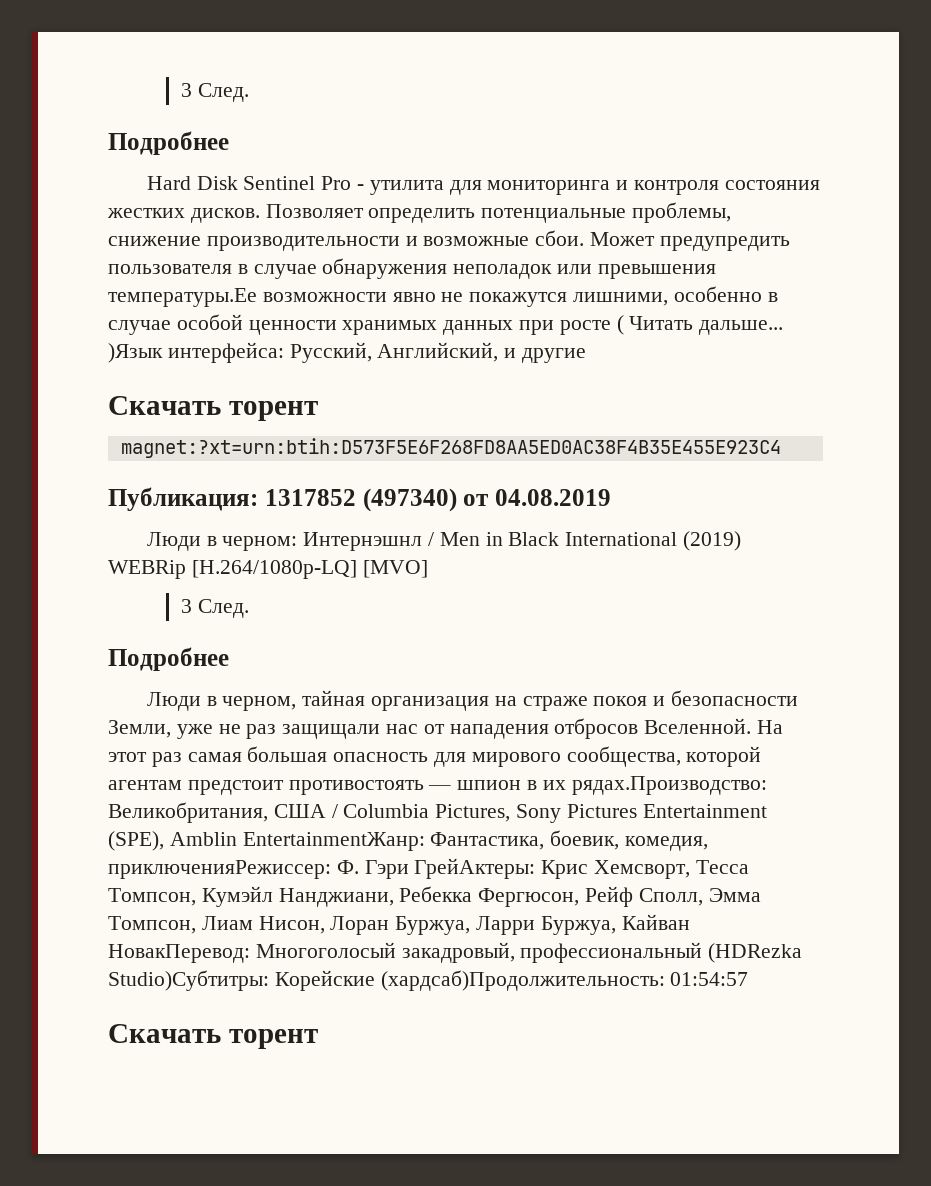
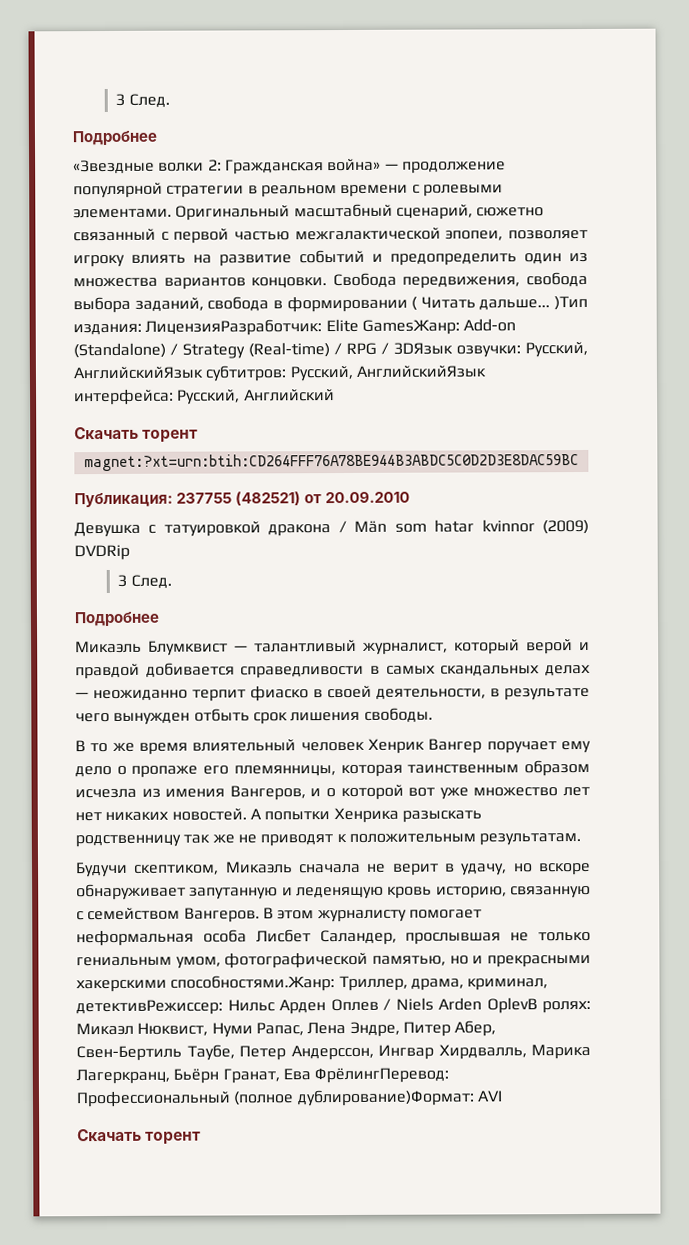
[181,83,249,102] [108,131,229,155] [146,176,820,195] [107,202,732,223] [108,230,790,251] [108,258,716,279] [108,286,778,307] [108,314,784,335] [108,342,587,363] 3 След. // Подробнее // Hard Disk Sentinel Pro - утилита для мониторинга и контроля состояния жестких дисков. Позволяет определить потенциальные проблемы, снижение производительности и возможные сбои. Может предупредить пользователя в случае обнаружения неполадок или превышения температуры.Ее возможности явно не покажутся лишними, особенно в случае особой ценности хранимых данных при росте ( Читать дальше... )Язык интерфейса: Русский, Английский, и другие -> [115,93,170,108] [72,130,157,146] [73,158,506,175] [73,182,503,199] [73,203,545,221] [73,227,589,244] [73,249,588,268] [73,271,588,290] [73,295,588,314] [73,318,517,336] [73,341,588,359] [73,365,486,382] [74,388,335,406] 3 След. // Подробнее // «Звездные волки 2: Гражданская война» — продолжение популярной стратегии в реальном времени с ролевыми элементами. Оригинальный масштабный сценарий, сюжетно связанный с первой частью межгалактической эпопеи, позволяет игроку влиять на развитие событий и предопределить один из множества вариантов концовки. Свобода передвижения, свобода выбора заданий, свобода в формировании ( Читать дальше... )Тип издания: ЛицензияРазработчик: Elite GamesЖанр: Add-on (Standalone) / Strategy (Real-time) / RPG / 3DЯзык озвучки: Русский, АнглийскийЯзык субтитров: Русский, АнглийскийЯзык интерфейса: Русский, Английский
[120,438,781,458] magnet:?xt=urn:btih:D573F5E6F268FD8AA5ED0AC38F4B35E455E923C4 -> [83,453,579,472] magnet:?xt=urn:btih:CD264FFF76A78BE944B3ABDC5C0D2D3E8DAC59BC
[264,488,611,512] [146,531,742,551] [108,560,428,579] [181,599,249,618] [108,647,229,671] [146,690,799,711] [108,718,784,739] [108,746,762,767] [108,776,767,795] [108,802,767,823] [108,830,709,851] [108,858,749,879] [108,886,761,907] [108,914,690,935] [108,942,803,963] [108,970,749,991] 1317852 (497340) от 04.08.2019 // Люди в черном: Интернэшнл / Men in Black International (2019) WEBRip [H.264/1080p-LQ] [MVO] // 3 След. // Подробнее // Люди в черном, тайная организация на страже покоя и безопасности Земли, уже не раз защищали нас от нападения отбросов Вселенной. На этот раз самая большая опасность для мирового сообщества, которой агентам предстоит противостоять — шпион в их рядах.Производство: Великобритания, США / Columbia Pictures, Sony Pictures Entertainment (SPE), Amblin EntertainmentЖанр: Фантастика, боевик, комедия, приключенияРежиссер: Ф. Гэри ГрейАктеры: Крис Хемсворт, Тесса Томпсон, Кумэйл Нанджиани, Ребекка Фергюсон, Рейф Сполл, Эмма Томпсон, Лиам Нисон, Лоран Буржуа, Ларри Буржуа, Кайван НовакПеревод: Многоголосый закадровый, профессиональный (HDRezka Studio)Субтитры: Корейские (хардсаб)Продолжительность: 01:54:57 -> [176,491,411,506] [74,519,590,538] [74,544,130,561] [117,574,172,589] [74,611,160,627] [75,639,590,656] [75,662,592,680] [75,685,590,702] [75,707,433,725] [75,738,591,755] [75,759,590,778] [75,784,591,801] [75,807,482,824] [75,833,582,848] [76,861,591,878] [76,883,591,901] [76,907,482,923] [76,929,591,947] [76,951,592,969] [76,975,549,993] [76,997,591,1016] [76,1020,497,1038] [76,1043,591,1062] [76,1067,450,1085] [76,1089,503,1108] 237755 (482521) от 20.09.2010 // Девушка с татуировкой дракона / Män som hatar kvinnor (2009) DVDRip // 3 След. // Подробнее // Микаэль Блумквист — талантливый журналист, который верой и правдой добивается справедливости в самых скандальных делах — неожиданно терпит фиаско в своей деятельности, в результате чего вынужден отбыть срок лишения свободы. // В то же время влиятельный человек Хенрик Вангер поручает ему дело о пропаже его племянницы, которая таинственным образом исчезла из имения Вангеров, и о которой вот уже множество лет нет никаких новостей. А попытки Хенрика разыскать родственницу так же не приводят к положительным результатам. // Будучи скептиком, Микаэль сначала не верит в удачу, но вскоре обнаруживает запутанную и леденящую кровь историю, связанную с семейством Вангеров. В этом журналисту помогает неформальная особа Лисбет Саландер, прослывшая не только гениальным умом, фотографической памятью, но и прекрасными хакерскими способностями.Жанр: Триллер, драма, криминал, детективРежиссер: Нильс Арден Оплев / Niels Arden OplevВ ролях: Микаэл Нюквист, Нуми Рапас, Лена Эндре, Питер Абер, Свен-Бертиль Таубе, Петер Андерссон, Ингвар Хирдвалль, Марика Лагеркранц, Бьёрн Гранат, Ева ФрёлингПеревод: Профессиональный (полное дублирование)Формат: AVI

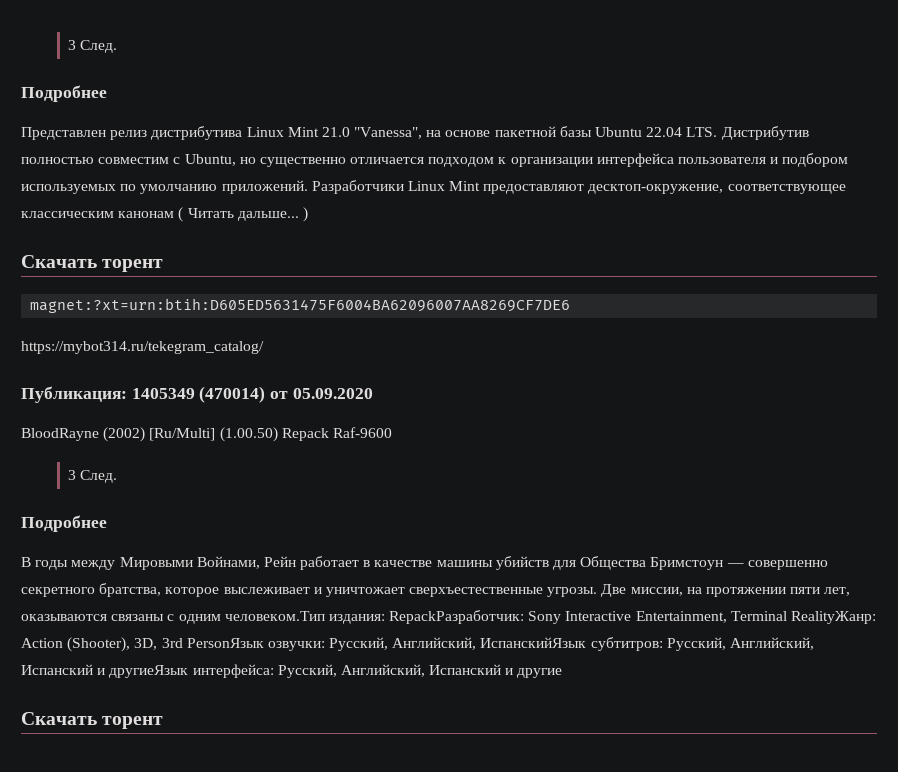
[115,93,170,108] [72,130,157,146] [73,158,506,175] [73,182,503,199] [73,203,545,221] [73,227,589,244] [73,249,588,268] [73,271,588,290] [73,295,588,314] [73,318,517,336] [73,341,588,359] [73,365,486,382] [74,388,335,406] 3 След. // Подробнее // «Звездные волки 2: Гражданская война» — продолжение популярной стратегии в реальном времени с ролевыми элементами. Оригинальный масштабный сценарий, сюжетно связанный с первой частью межгалактической эпопеи, позволяет игроку влиять на развитие событий и предопределить один из множества вариантов концовки. Свобода передвижения, свобода выбора заданий, свобода в формировании ( Читать дальше... )Тип издания: ЛицензияРазработчик: Elite GamesЖанр: Add-on (Standalone) / Strategy (Real-time) / RPG / 3DЯзык озвучки: Русский, АнглийскийЯзык субтитров: Русский, АнглийскийЯзык интерфейса: Русский, Английский -> [68,40,118,53] [21,85,107,102] [21,126,809,140] [21,153,849,167] [21,180,846,194] [21,207,308,222] 3 След. // Подробнее // Представлен релиз дистрибутива Linux Mint 21.0 "Vanessa", на основе пакетной базы Ubuntu 22.04 LTS. Дистрибутив полностью совместим с Ubuntu, но существенно отличается подходом к организации интерфейса пользователя и подбором используемых по умолчанию приложений. Разработчики Linux Mint предоставляют десктоп-окружение, соответствующее классическим канонам ( Читать дальше... )
[83,453,579,472] magnet:?xt=urn:btih:CD264FFF76A78BE944B3ABDC5C0D2D3E8DAC59BC -> [30,298,571,313] [21,341,264,354] magnet:?xt=urn:btih:D605ED5631475F6004BA62096007AA8269CF7DE6 // https://mybot314.ru/tekegram_catalog/
[176,491,411,506] [74,519,590,538] [74,544,130,561] [117,574,172,589] [74,611,160,627] [75,639,590,656] [75,662,592,680] [75,685,590,702] [75,707,433,725] [75,738,591,755] [75,759,590,778] [75,784,591,801] [75,807,482,824] [75,833,582,848] [76,861,591,878] [76,883,591,901] [76,907,482,923] [76,929,591,947] [76,951,592,969] [76,975,549,993] [76,997,591,1016] [76,1020,497,1038] [76,1043,591,1062] [76,1067,450,1085] [76,1089,503,1108] 237755 (482521) от 20.09.2010 // Девушка с татуировкой дракона / Män som hatar kvinnor (2009) DVDRip // 3 След. // Подробнее // Микаэль Блумквист — талантливый журналист, который верой и правдой добивается справедливости в самых скандальных делах — неожиданно терпит фиаско в своей деятельности, в результате чего вынужден отбыть срок лишения свободы. // В то же время влиятельный человек Хенрик Вангер поручает ему дело о пропаже его племянницы, которая таинственным образом исчезла из имения Вангеров, и о которой вот уже множество лет нет никаких новостей. А попытки Хенрика разыскать родственницу так же не приводят к положительным результатам. // Будучи скептиком, Микаэль сначала не верит в удачу, но вскоре обнаруживает запутанную и леденящую кровь историю, связанную с семейством Вангеров. В этом журналисту помогает неформальная особа Лисбет Саландер, прослывшая не только гениальным умом, фотографической памятью, но и прекрасными хакерскими способностями.Жанр: Триллер, драма, криминал, детективРежиссер: Нильс Арден Оплев / Niels Arden OplevВ ролях: Микаэл Нюквист, Нуми Рапас, Лена Эндре, Питер Абер, Свен-Бертиль Таубе, Петер Андерссон, Ингвар Хирдвалль, Марика Лагеркранц, Бьёрн Гранат, Ева ФрёлингПеревод: Профессиональный (полное дублирование)Формат: AVI -> [131,386,373,403] [21,427,392,442] [68,470,118,483] [21,515,107,532] [21,556,828,570] [21,583,851,597] [21,610,877,624] [21,637,815,652] [21,664,563,678] 1405349 (470014) от 05.09.2020 // BloodRayne (2002) [Ru/Multi] (1.00.50) Repack Raf-9600 // 3 След. // Подробнее // В годы между Мировыми Войнами, Рейн работает в качестве машины убийств для Общества Бримстоун — совершенно секретного братства, которое выслеживает и уничтожает сверхъестественные угрозы. Две миссии, на протяжении пяти лет, оказываются связаны с одним человеком.Тип издания: RepackРазработчик: Sony Interactive Entertainment, Terminal RealityЖанр: Action (Shooter), 3D, 3rd PersonЯзык озвучки: Русский, Английский, ИспанскийЯзык субтитров: Русский, Английский, Испанский и другиеЯзык интерфейса: Русский, Английский, Испанский и другие

